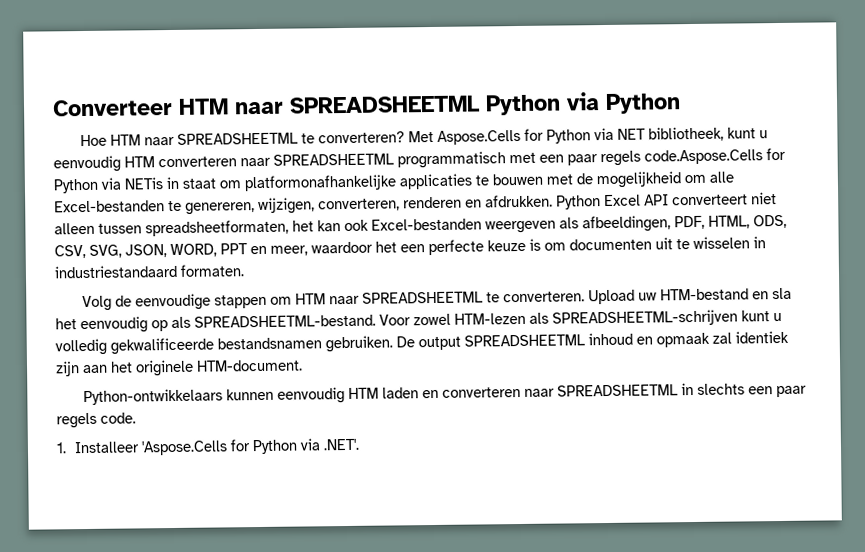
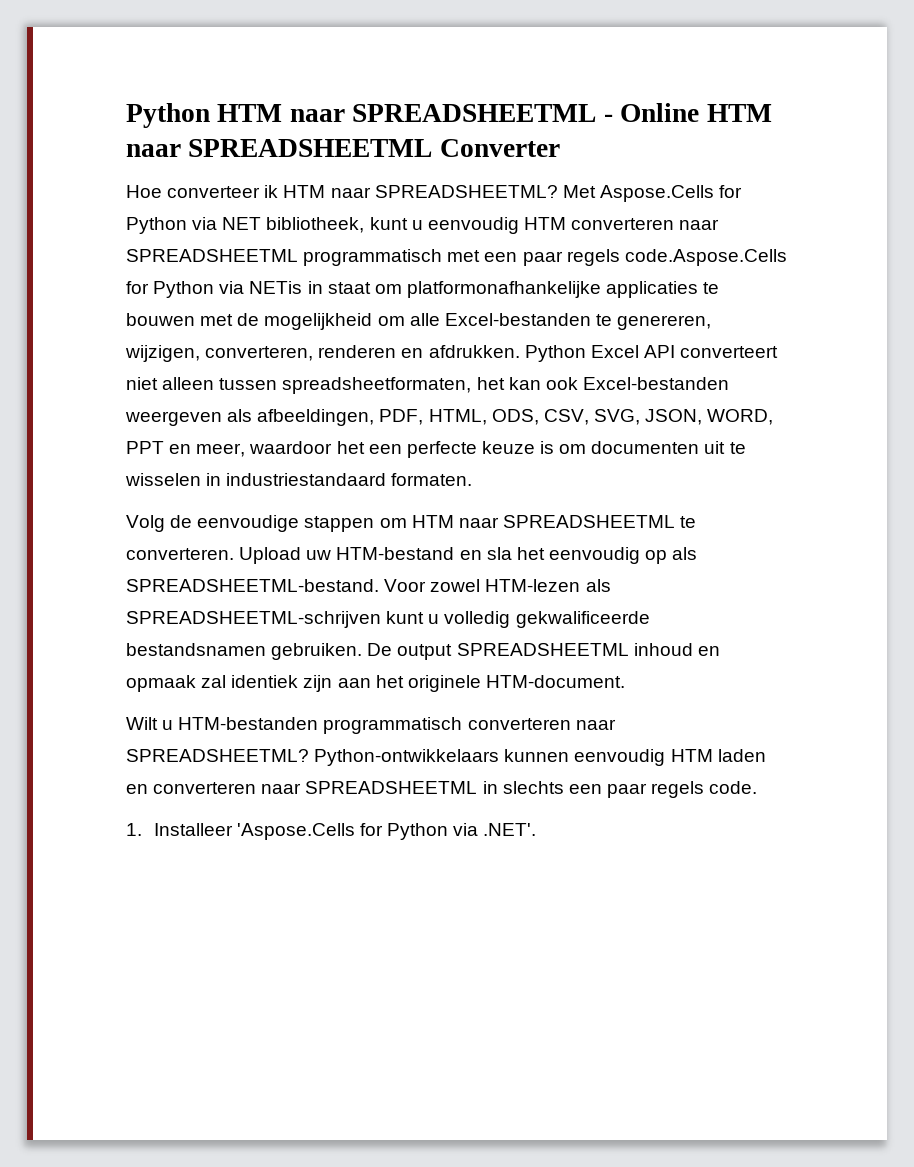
[52,92,681,117] [80,131,406,147] Converteer HTM naar SPREADSHEETML Python via Python // Hoe HTM naar SPREADSHEETML te converteren? -> [126,103,772,128] [126,139,560,157] [126,185,558,198] Python HTM naar SPREADSHEETML - Online HTM naar SPREADSHEETML Converter // Hoe converteer ik HTM naar SPREADSHEETML?
(303, 365) none -> [126,717,616,734] [126,749,309,762] Wilt u HTM-bestanden programmatisch converteren naar SPREADSHEETML?

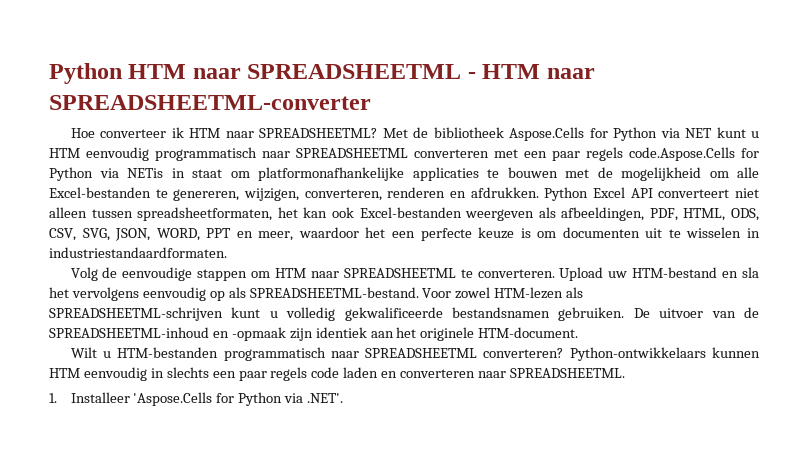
[620,103,772,122] [126,139,560,157] Online HTM naar SPREADSHEETML Converter -> [482,64,595,79] [49,95,371,110] HTM naar SPREADSHEETML-converter
(596, 191) none -> [413,127,504,138] de bibliotheek
[266,217,720,234] [126,249,443,266] bibliotheek, kunt u eenvoudig HTM converteren naar SPREADSHEETML programmatisch -> [716,127,759,138] [49,147,489,161] kunt u HTM eenvoudig programmatisch naar SPREADSHEETML converteren
[226,473,473,486] industriestandaard formaten. -> [49,247,227,258] industriestandaardformaten.
(545, 553) none -> [71,287,139,301] vervolgens
[397,643,720,660] [126,675,333,692] output SPREADSHEETML inhoud en opmaak zal identiek zijn -> [659,307,759,318] [49,327,367,341] uitvoer van de SPREADSHEETML-inhoud en -opmaak zijn identiek
[467,718,616,730] [126,749,766,766] [126,781,478,794] converteren naar SPREADSHEETML? Python-ontwikkelaars kunnen eenvoudig HTM laden en converteren naar SPREADSHEETML -> [330,347,760,361] [49,367,147,381] naar SPREADSHEETML converteren? Python-ontwikkelaars kunnen HTM eenvoudig
[709,781,758,794] code. -> [311,367,625,378] code laden en converteren naar SPREADSHEETML.

